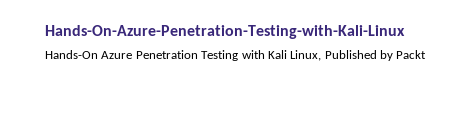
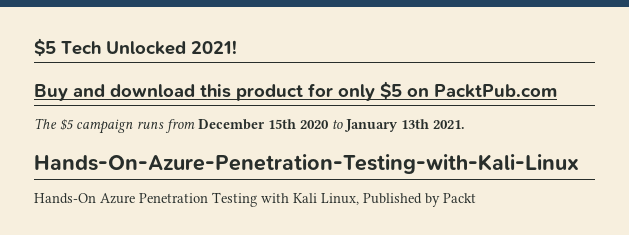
(45, 32) none -> [34,38,237,57] [34,81,557,101] [34,118,465,134] $5 Tech Unlocked 2021! // Buy and download this product for only $5 on PacktPub.com // The $5 campaign runs from December 15th 2020 to January 13th 2021. //

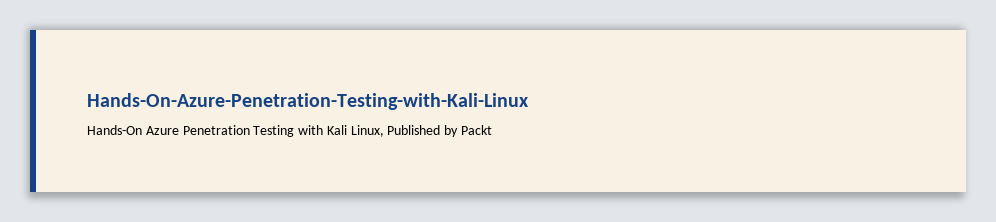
[34,38,237,57] [34,81,557,101] [34,118,465,134] $5 Tech Unlocked 2021! // Buy and download this product for only $5 on PacktPub.com // The $5 campaign runs from December 15th 2020 to January 13th 2021. // -> (87, 101) none

